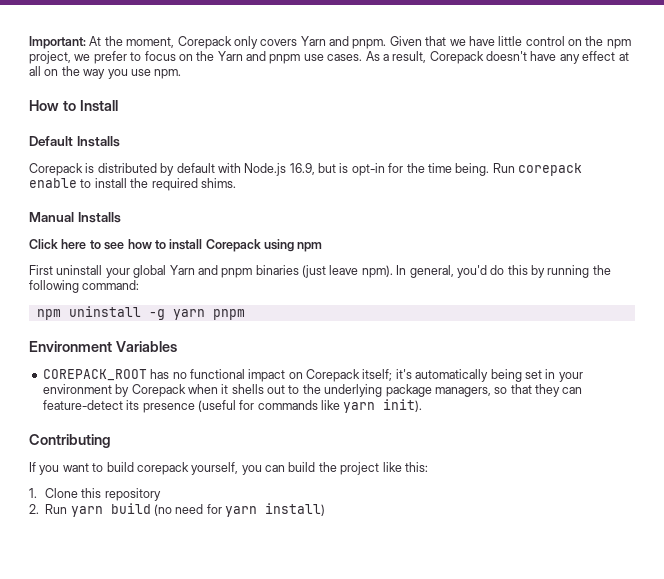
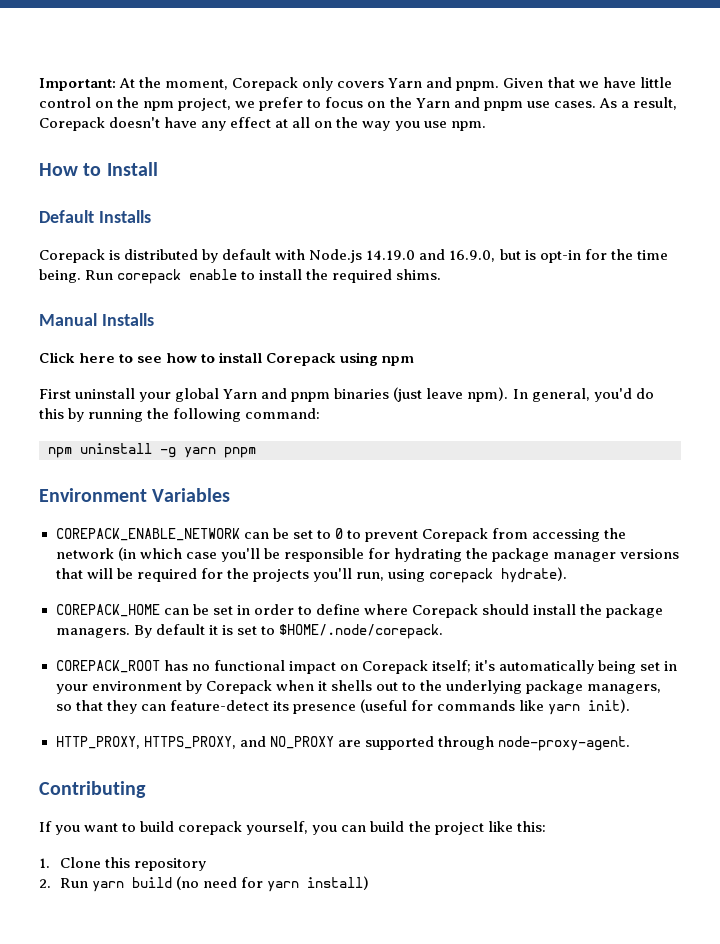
[289,163,315,175] 16.9, -> [366,249,496,262] 14.19.0 and 16.9.0,
(177, 346) none -> [55,528,627,542] [55,547,680,562] [55,567,567,583] [55,604,664,618] [55,624,443,639] // COREPACK_ENABLE_NETWORK can be set to 0 to prevent Corepack from accessing the network (in which case you'll be responsible for hydrating the package manager versions that will be required for the projects you'll run, using corepack hydrate). // COREPACK_HOME can be set in order to define where Corepack should install the package managers. By default it is set to $HOME/.node/corepack.
(423, 405) none -> [55,736,630,751] // HTTP_PROXY, HTTPS_PROXY, and NO_PROXY are supported through node-proxy-agent.

